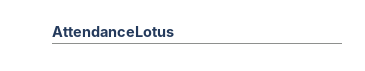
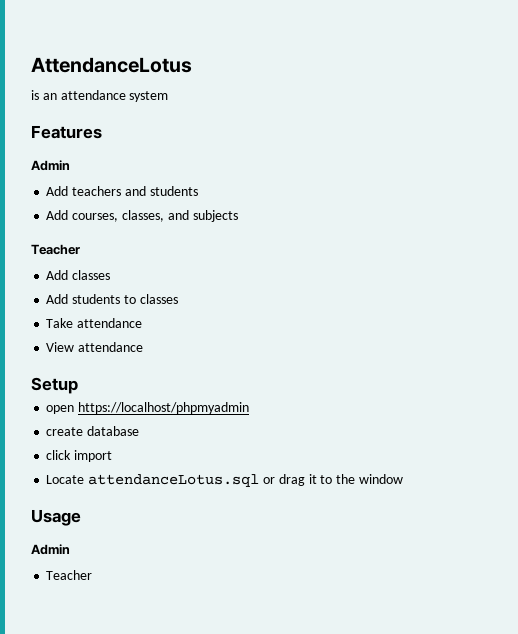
(174, 31) none -> [31,90,169,102] [31,125,102,139] [31,160,70,171] [46,186,198,196] [46,210,238,222] [31,244,80,255] [46,270,111,280] [46,294,178,304] [46,318,143,328] [46,342,144,352] [31,377,78,394] [46,402,250,414] [46,426,140,436] [46,450,113,462] [46,474,403,487] [31,509,81,526] [31,544,70,555] [46,570,93,580] // is an attendance system // Features // Admin // Add teachers and students // Add courses, classes, and subjects // Teacher // Add classes // Add students to classes // Take attendance // View attendance // Setup // open https://localhost/phpmyadmin // create database // click import // Locate attendanceLotus.sql or drag it to the window // Usage // Admin // Teacher

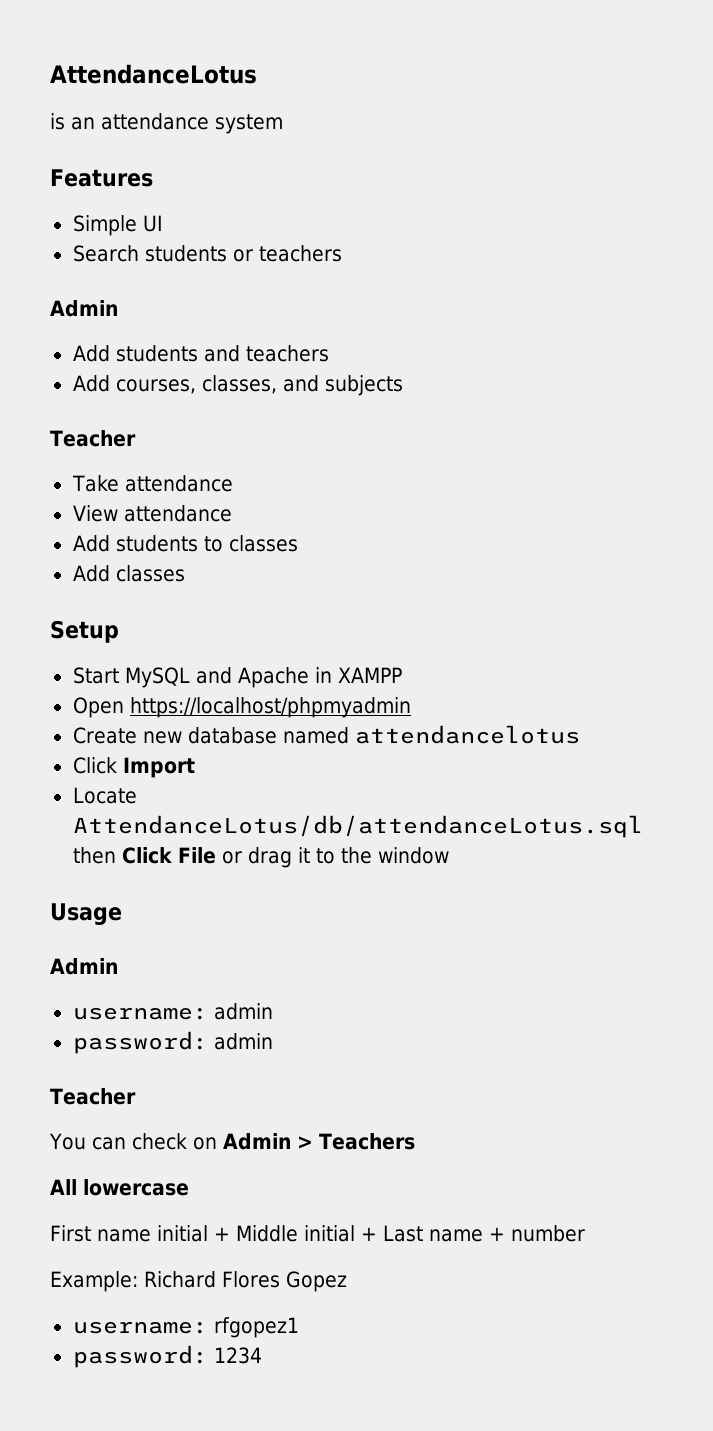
(102, 132) none -> [72,215,163,236] [72,245,342,262] // Simple UI // Search students or teachers
[72,186,198,196] teachers and students -> [115,345,329,362] students and teachers
[46,270,111,280] Add classes -> [71,475,234,492] [72,505,232,522] Take attendance // View attendance
[46,318,143,328] [46,342,144,352] [31,377,78,394] [46,405,75,414] Take attendance // View attendance // Setup // open -> [72,565,185,582] [50,620,119,643] [72,667,402,688] [72,697,124,718] Add classes // Setup // Start MySQL and Apache in XAMPP // Open
[46,427,84,436] create -> [72,727,182,744] Create new
[46,450,113,462] [46,474,260,487] // click import // Locate attendanceLotus.sql -> [282,725,580,744] [72,757,195,778] [72,787,137,804] [72,815,643,838] [72,847,216,864] named attendancelotus // Click Import // Locate AttendanceLotus/db/attendanceLotus.sql then Click File
[46,570,93,580] Teacher -> [72,1003,273,1020] [72,1031,273,1054] [50,1088,136,1105] [49,1133,415,1150] [50,1179,189,1196] [50,1225,585,1242] [50,1271,347,1292] [72,1317,299,1338] [72,1345,262,1368] username: admin // password: admin // Teacher // You can check on Admin > Teachers // All lowercase // First name initial + Middle initial + Last name + number // Example: Richard Flores Gopez // username: rfgopez1 // password: 1234

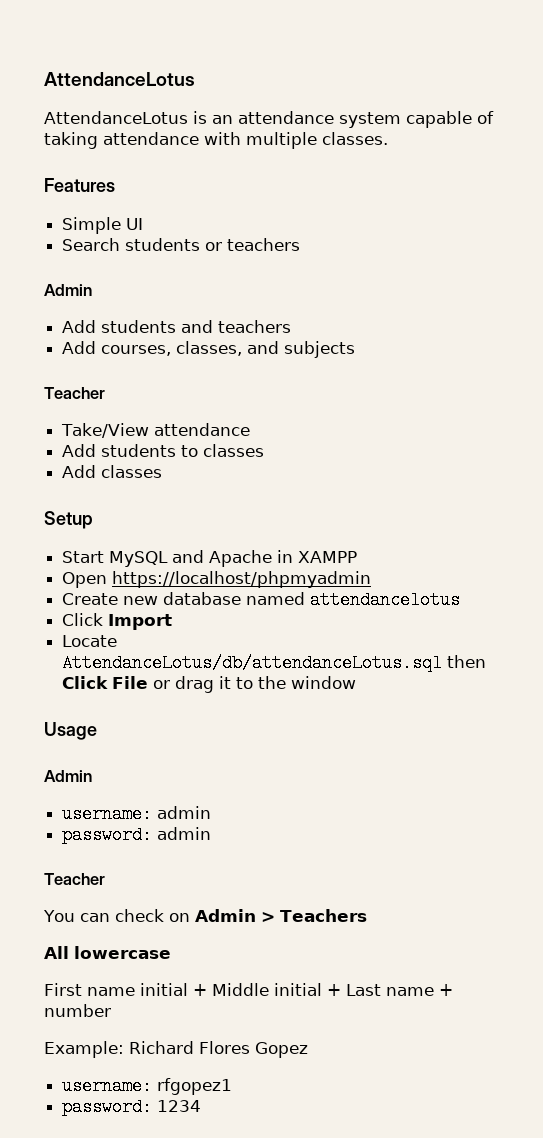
(257, 74) none -> [44,111,188,124] AttendanceLotus
(283, 124) none -> [406,111,494,128] [44,132,388,149] capable of taking attendance with multiple classes.
[71,475,234,492] [72,505,118,522] Take attendance // View -> [61,423,150,438] Take/View

